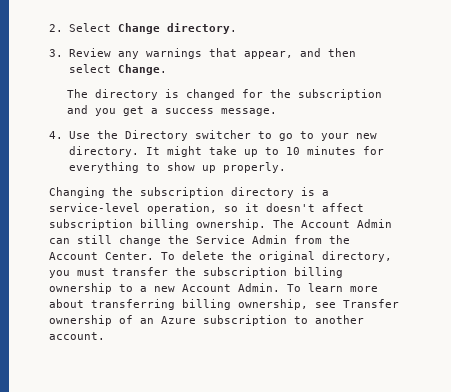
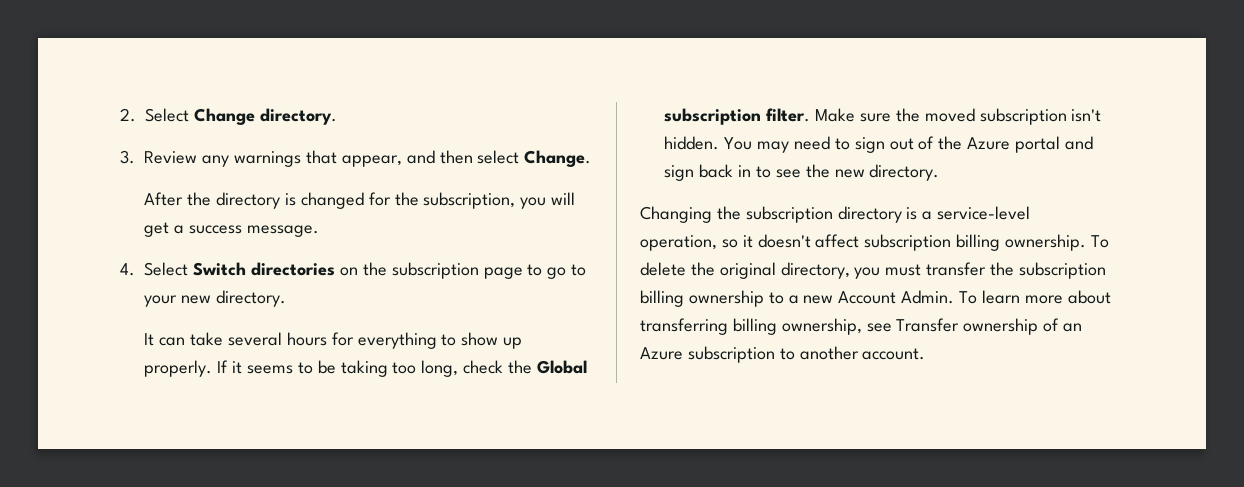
[67,89,89,98] The -> [144,192,212,206] After the
[298,89,383,100] [67,105,117,116] subscription and you -> [423,192,576,209] subscription, you will
[68,130,251,141] Use the Directory switcher -> [144,262,523,279] Select Switch directories on the subscription page
[145,146,356,157] It might take up to 10 minutes -> [144,332,327,346] // It can take several hours
(286, 167) none -> [217,360,587,377] [664,108,1102,125] [664,136,1093,153] [664,164,940,181] If it seems to be taking too long, check the Global subscription filter. Make sure the moved subscription isn't hidden. You may need to sign out of the Azure portal and sign back in to see the new directory.
[273,219,392,228] [49,235,350,246] [49,252,154,260] The Account Admin can still change the Service Admin from the Account Center. -> (1087, 242) none

